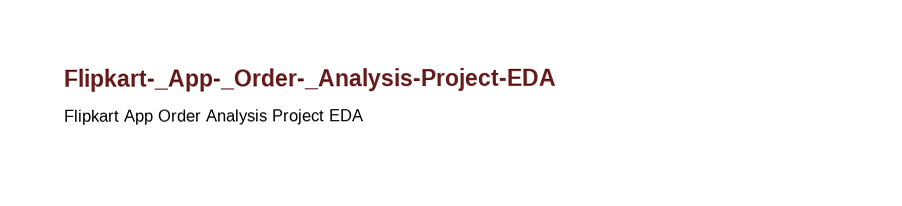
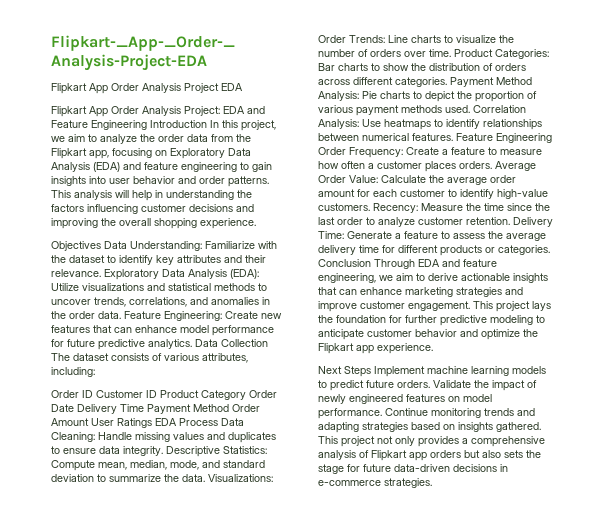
(364, 115) none -> [51,106,265,117] [51,120,276,131] [51,134,251,144] [51,148,251,159] [51,162,272,172] [51,176,269,187] [51,190,252,201] [51,204,254,214] [51,218,256,229] [51,241,277,251] [51,255,266,265] [51,269,259,280] [51,283,267,291] [51,297,270,307] [51,311,282,321] [51,325,274,336] [51,339,268,350] [51,353,248,363] [51,367,95,377] [51,390,277,400] [51,404,260,414] [51,418,244,428] [51,432,276,443] [51,446,267,457] [51,460,265,471] [51,474,273,482] [318,35,514,43] [318,49,549,59] [318,63,526,71] [318,77,532,87] [318,91,537,102] [318,105,526,116] [318,119,542,130] [318,133,552,143] [318,147,542,158] [318,161,536,172] [318,175,516,185] [318,189,548,199] [318,203,550,213] [318,217,553,227] [318,231,546,241] [318,245,550,256] [318,259,497,269] [318,273,548,283] [318,287,523,297] [318,301,551,312] [318,315,545,326] [318,329,538,340] [318,343,433,354] [318,366,546,377] [318,380,537,391] [318,394,492,404] [318,408,535,419] [318,422,541,433] [318,436,545,447] [318,450,541,461] [318,464,508,474] [318,478,432,488] // Flipkart App Order Analysis Project: EDA and Feature Engineering Introduction In this project, we aim to analyze the order data from the Flipkart app, focusing on Exploratory Data Analysis (EDA) and feature engineering to gain insights into user behavior and order patterns. This analysis will help in understanding the factors influencing customer decisions and improving the overall shopping experience. // Objectives Data Understanding: Familiarize with the dataset to identify key attributes and their relevance. Exploratory Data Analysis (EDA): Utilize visualizations and statistical methods to uncover trends, correlations, and anomalies in the order data. Feature Engineering: Create new features that can enhance model performance for future predictive analytics. Data Collection The dataset consists of various attributes, including: // Order ID Customer ID Product Category Order Date Delivery Time Payment Method Order Amount User Ratings EDA Process Data Cleaning: Handle missing values and duplicates to ensure data integrity. Descriptive Statistics: Compute mean, median, mode, and standard deviation to summarize the data. Visualizations: Order Trends: Line charts to visualize the number of orders over time. Product Categories: Bar charts to show the distribution of orders across different categories. Payment Method Analysis: Pie charts to depict the proportion of various payment methods used. Correlation Analysis: Use heatmaps to identify relationships between numerical features. Feature Engineering Order Frequency: Create a feature to measure how often a customer places orders. Average Order Value: Calculate the average order amount for each customer to identify high-value customers. Recency: Measure the time since the last order to analyze customer retention. Delivery Time: Generate a feature to assess the average delivery time for different products or categories. Conclusion Through EDA and feature engineering, we aim to derive actionable insights that can enhance marketing strategies and improve customer engagement. This project lays the foundation for further predictive modeling to anticipate customer behavior and optimize the Flipkart app experience. // Next Steps Implement machine learning models to predict future orders. Validate the impact of newly engineered features on model performance. Continue monitoring trends and adapting strategies based on insights gathered. This project not only provides a comprehensive analysis of Flipkart app orders but also sets the stage for future data-driven decisions in e-commerce strategies.

